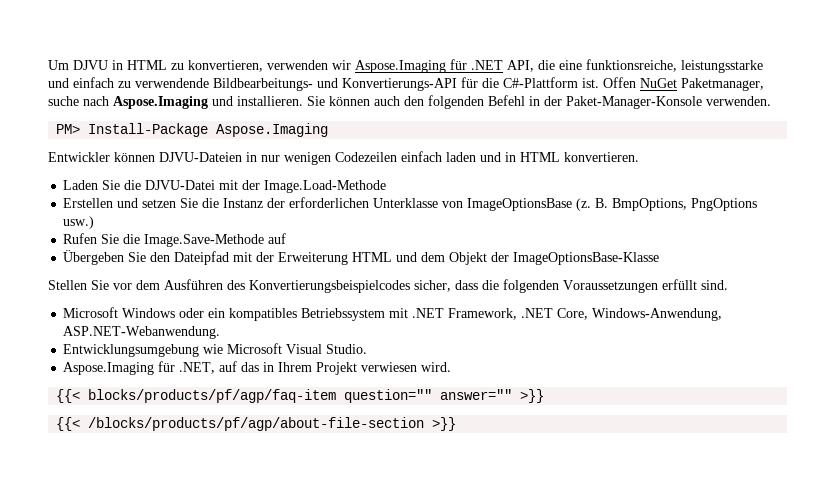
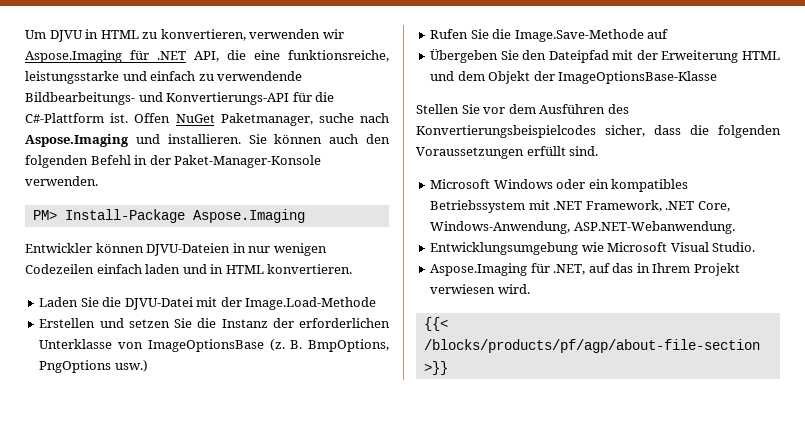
[56,389,545,403] // {{< blocks/products/pf/agp/faq-item question="" answer="" >}} -> (530, 289) none

